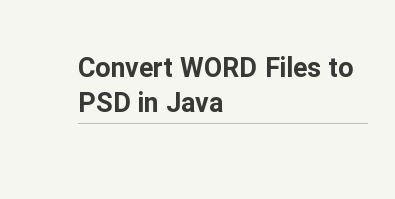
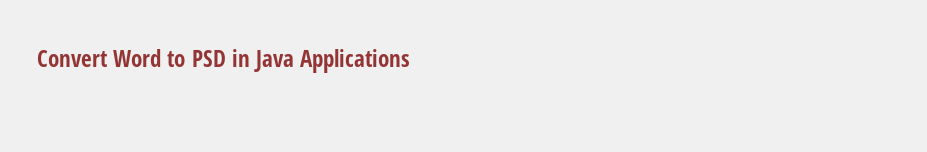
[180,56,321,77] WORD Files -> [113,49,162,67] Word
(223, 102) none -> [300,49,411,73] Applications

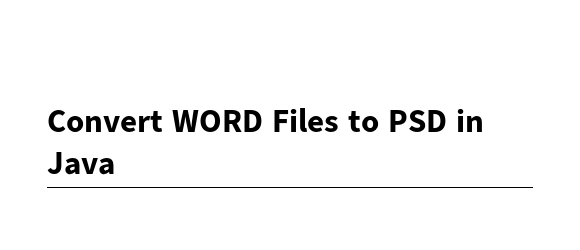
[113,49,162,67] Word -> [171,108,339,132] WORD Files
[300,49,411,73] Applications -> (115, 163) none

